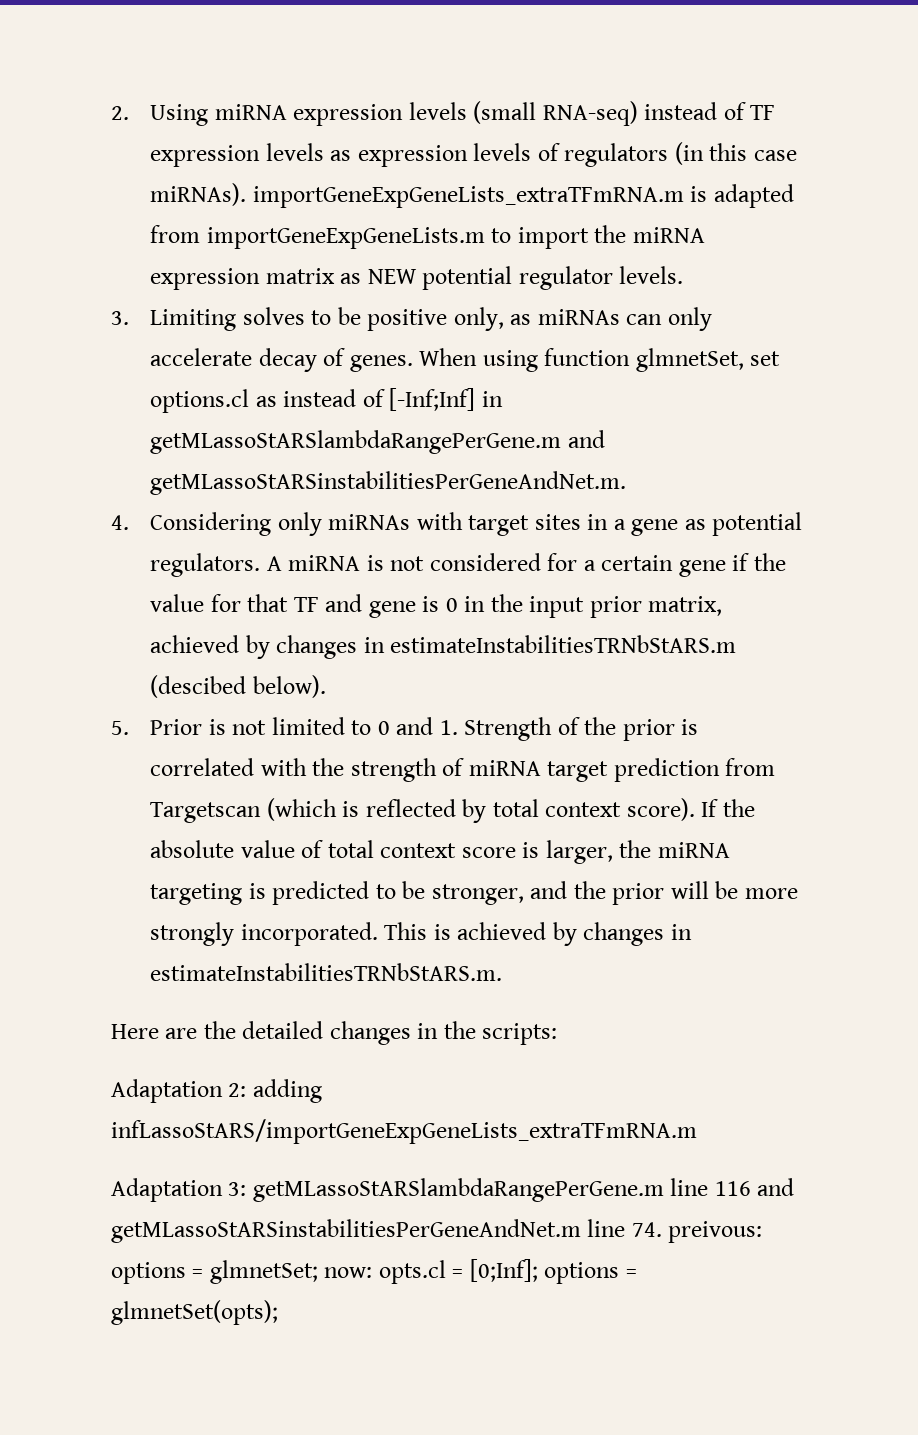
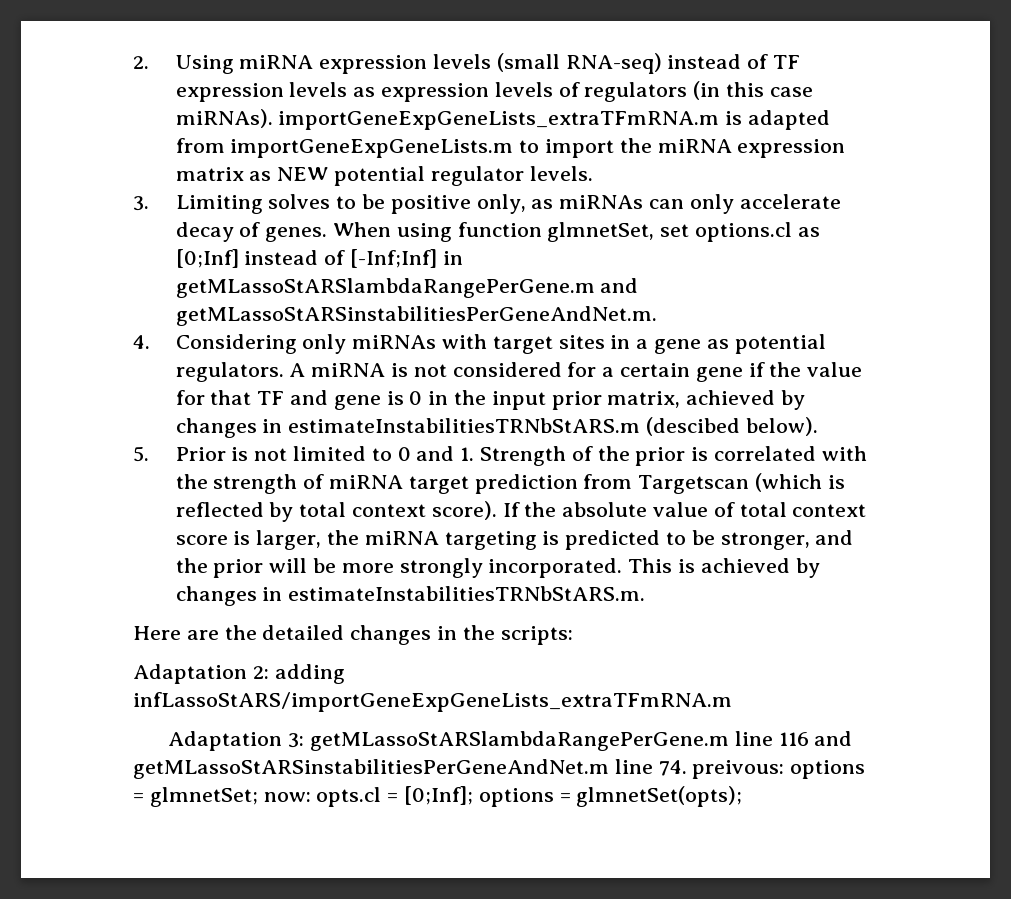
(277, 401) none -> [175,249,239,268] [0;Inf]

